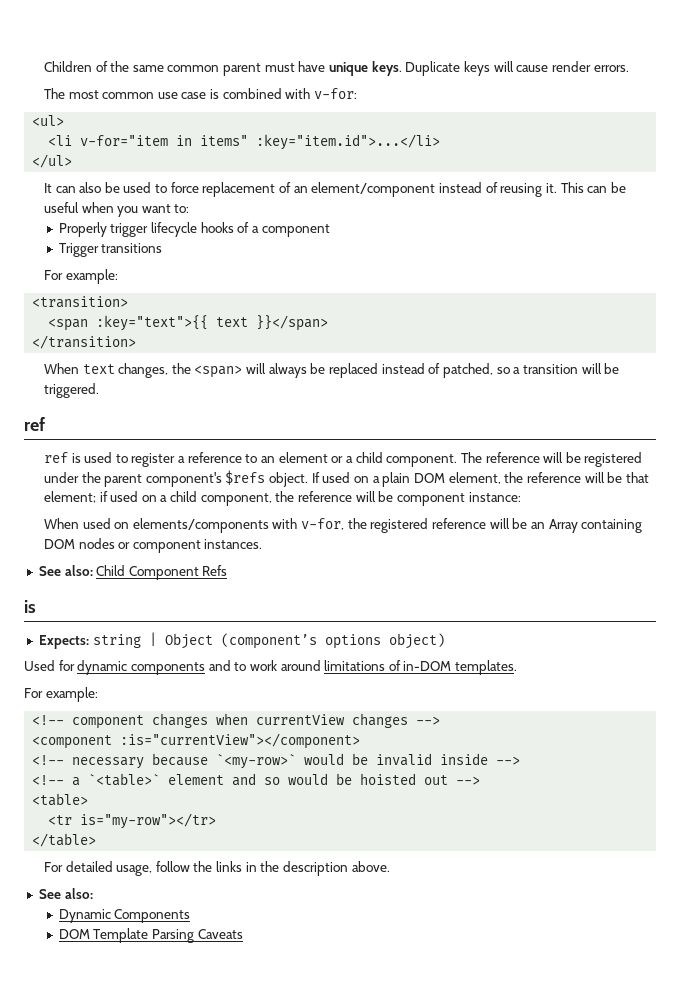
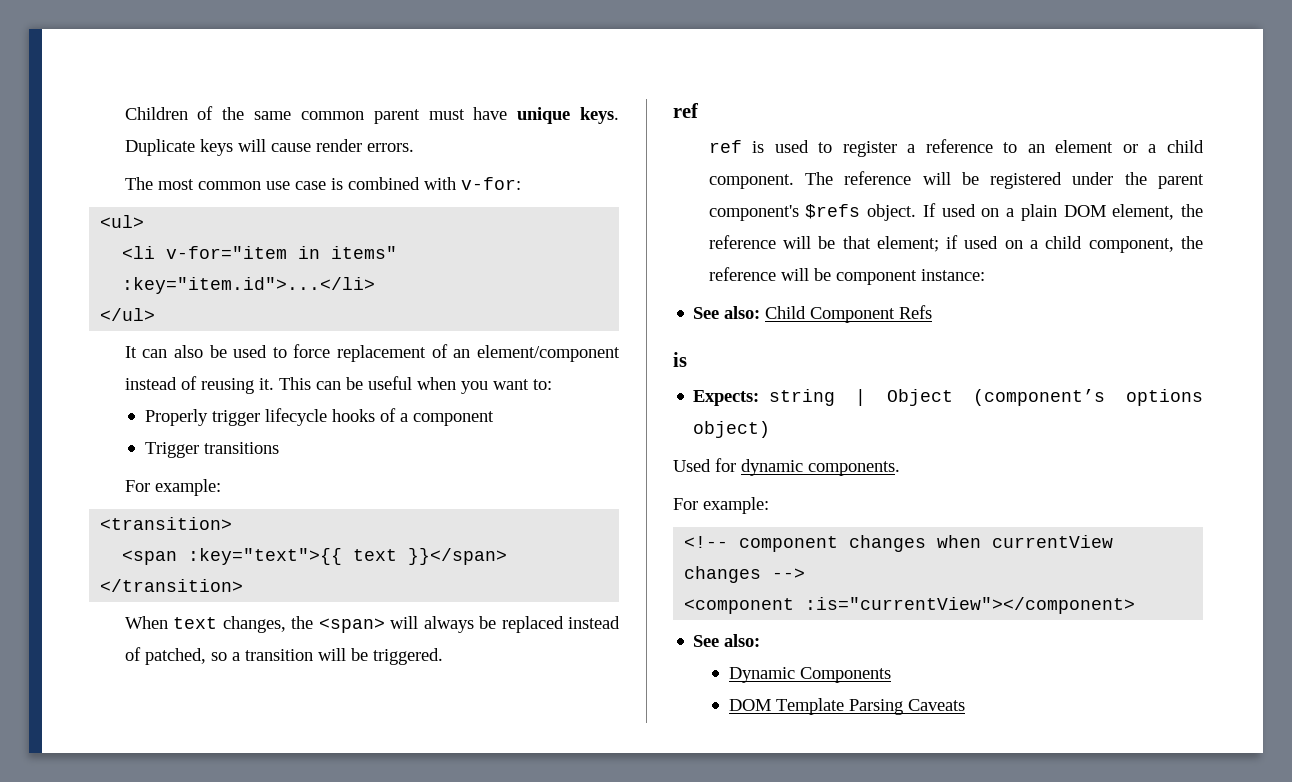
[43,518,643,533] [43,538,263,553] // When used on elements/components with v-for, the registered reference will be an Array containing DOM nodes or component instances. -> (985, 275) none
[130,660,518,675] components and to work around limitations of in-DOM templates. -> [808,461,900,476] components.
[32,753,521,769] [32,773,481,786] [32,793,89,806] [48,813,217,829] [32,833,97,847] [43,861,390,876] // <!-- necessary because `<my-row>` would be invalid inside --> // <!-- a `<table>` element and so would be hoisted out --> // <table> // <tr is="my-row"></tr> // </table> // For detailed usage, follow the links in the description above. -> (1136, 605) none

